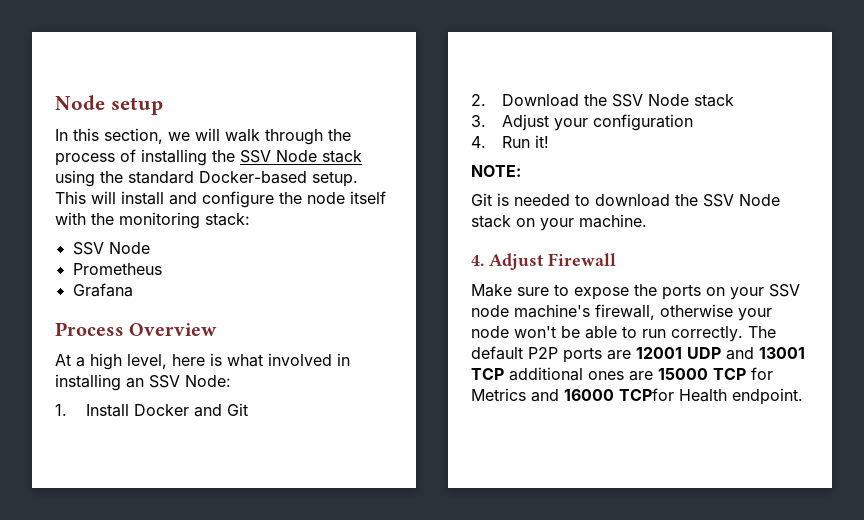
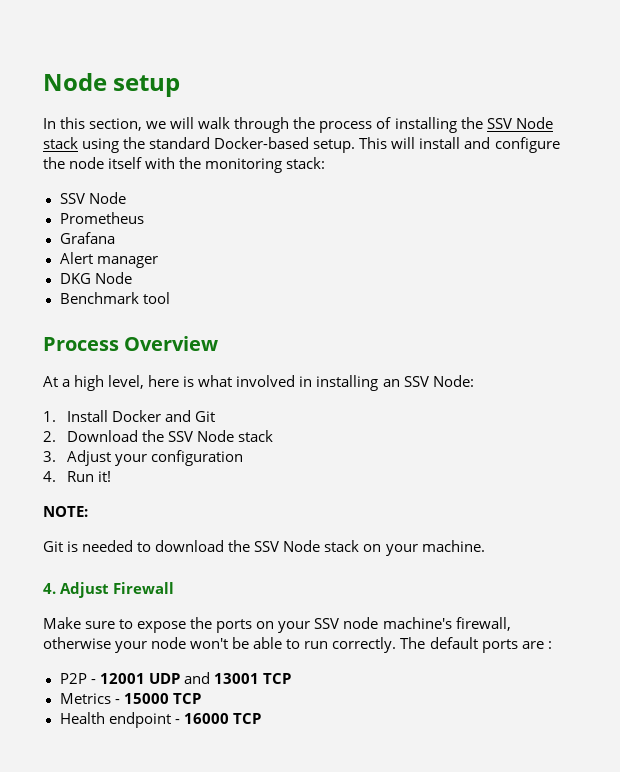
(133, 290) none -> [59,252,158,268] [59,272,132,284] [59,292,170,304] // Alert manager // DKG Node // Benchmark tool
[528,347,558,359] P2P -> (478, 643) none
(631, 355) none -> [547,641,552,649] [59,673,96,684] : // P2P -
[509,367,653,381] additional ones are -> [59,693,120,704] // Metrics -
[751,367,773,380] [471,388,803,405] for Metrics and 16000 TCPfor Health endpoint. -> [59,712,261,728] // Health endpoint - 16000 TCP

